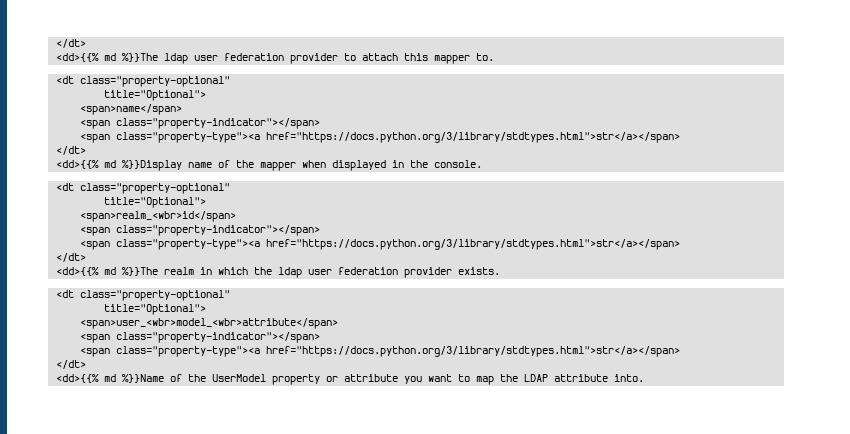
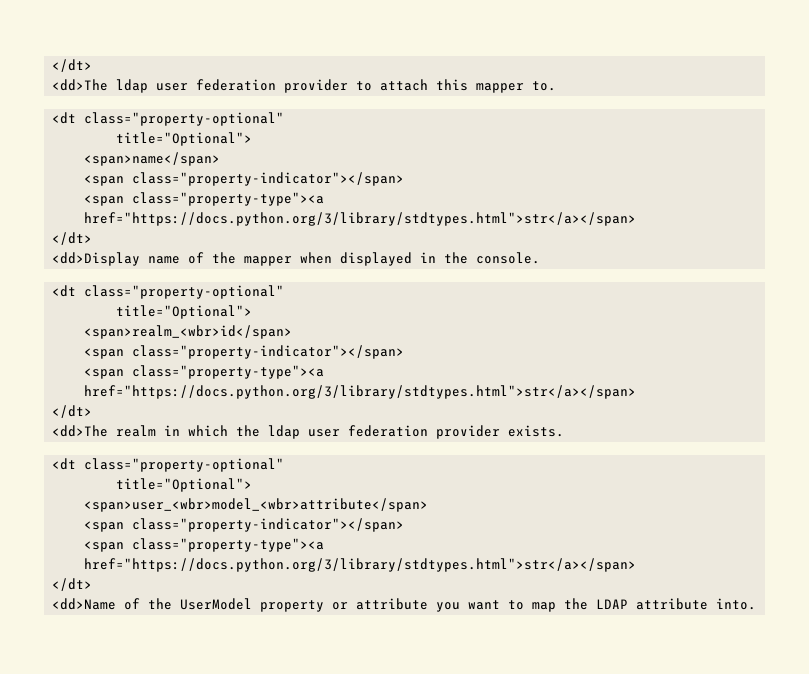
[55,39,86,48] [55,53,158,62] </dt> // <dd>{{% md %}}The -> [52,59,93,72] [52,79,109,91] </dt> // <dd>The
[55,160,182,171] <dd>{{% md %}}Display -> [52,252,141,266] <dd>Display
[55,267,158,276] <dd>{{% md %}}The -> [52,425,109,437] <dd>The
[55,374,164,383] <dd>{{% md %}}Name -> [52,598,117,610] <dd>Name

